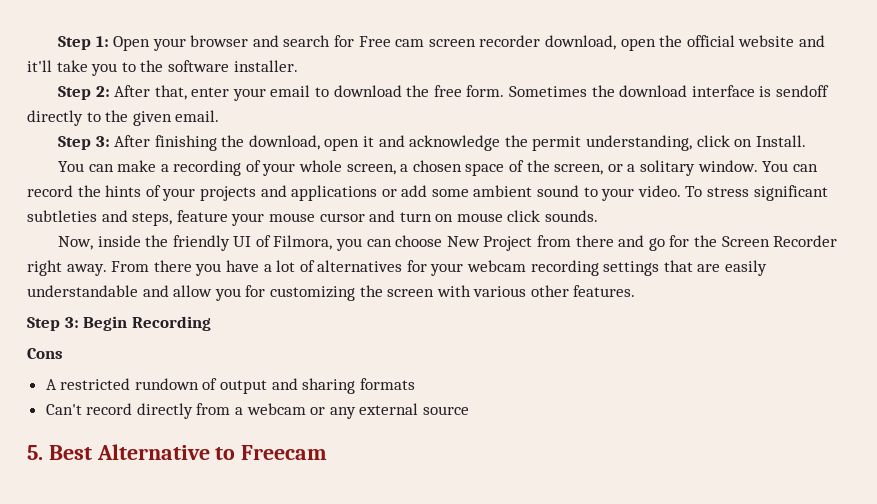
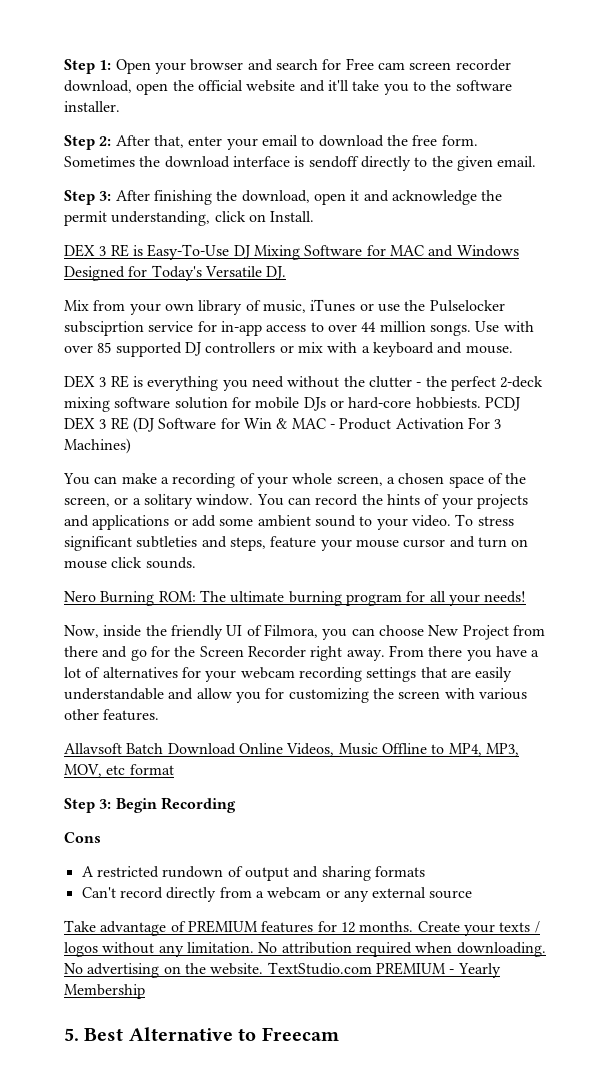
(806, 141) none -> [64,244,519,260] [64,265,287,281] [64,299,505,315] [64,321,534,336] [64,342,513,357] [64,375,544,391] [64,397,520,412] [64,417,502,433] [64,438,131,454] // DEX 3 RE is Easy-To-Use DJ Mixing Software for MAC and Windows Designed for Today's Versatile DJ. // Mix from your own library of music, iTunes or use the Pulselocker subsciprtion service for in-app access to over 44 million songs. Use with over 85 supported DJ controllers or mix with a keyboard and mouse. // DEX 3 RE is everything you need without the clutter - the perfect 2-deck mixing software solution for mobile DJs or hard-core hobbiests. PCDJ DEX 3 RE (DJ Software for Win & MAC - Product Activation For 3 Machines)
(599, 216) none -> [64,590,527,606] // Nero Burning ROM: The ultimate burning program for all your needs!
(636, 291) none -> [64,743,519,756] [64,764,174,777] // Allavsoft Batch Download Online Videos, Music Offline to MP4, MP3, MOV, etc format
(470, 410) none -> [64,920,540,936] [64,942,546,957] [64,962,501,978] [64,984,145,999] // Take advantage of PREMIUM features for 12 months. Create your texts / logos without any limitation. No attribution required when downloading. No advertising on the website. TextStudio.com PREMIUM - Yearly Membership

